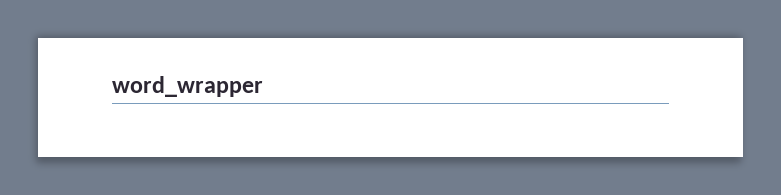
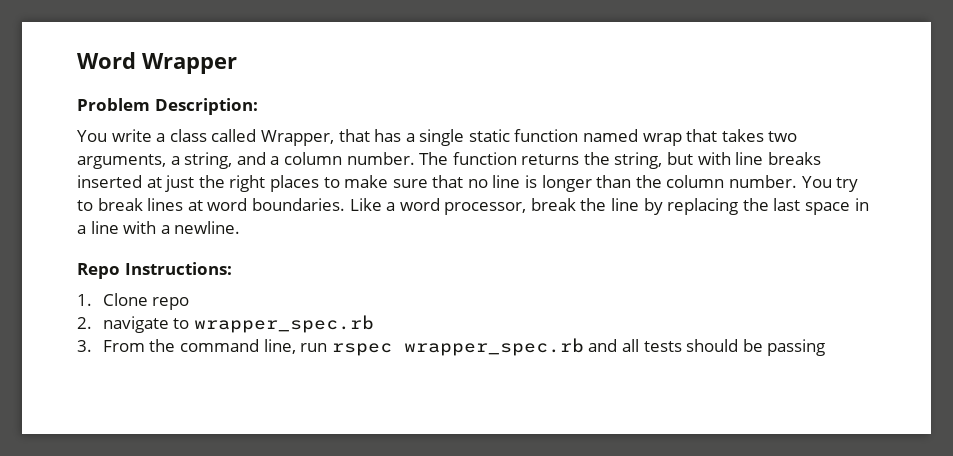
[112,76,263,97] word_wrapper -> [77,52,237,74] [77,98,258,115] [77,129,798,146] [77,152,821,169] [77,175,859,192] [77,198,869,215] [77,221,241,234] [77,262,232,279] [77,293,190,310] [77,315,374,333] [77,338,826,356] Word Wrapper // Problem Description: // You write a class called Wrapper, that has a single static function named wrap that takes two arguments, a string, and a column number. The function returns the string, but with line breaks inserted at just the right places to make sure that no line is longer than the column number. You try to break lines at word boundaries. Like a word processor, break the line by replacing the last space in a line with a newline. // Repo Instructions: // 1. Clone repo // 2. navigate to wrapper_spec.rb // 3. From the command line, run rspec wrapper_spec.rb and all tests should be passing

